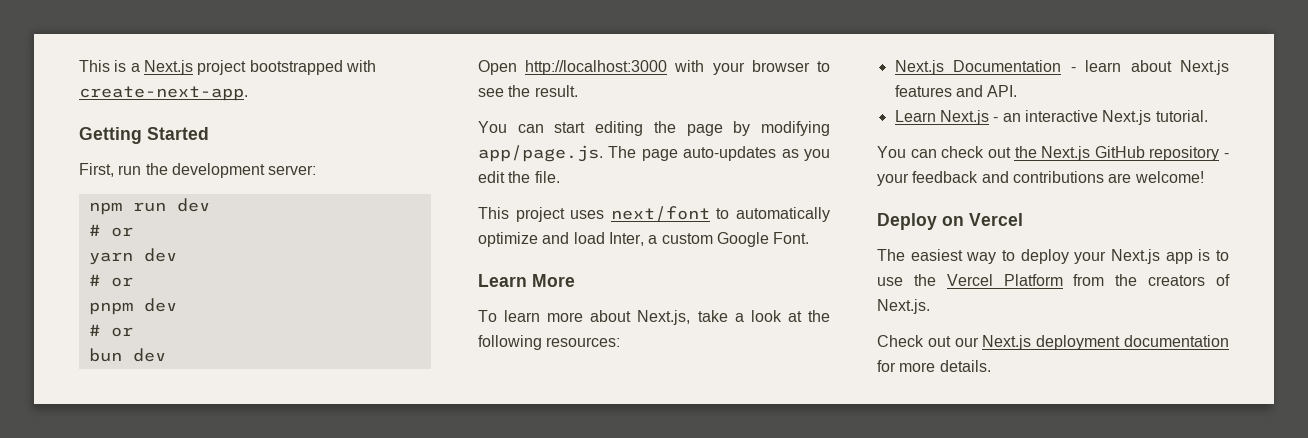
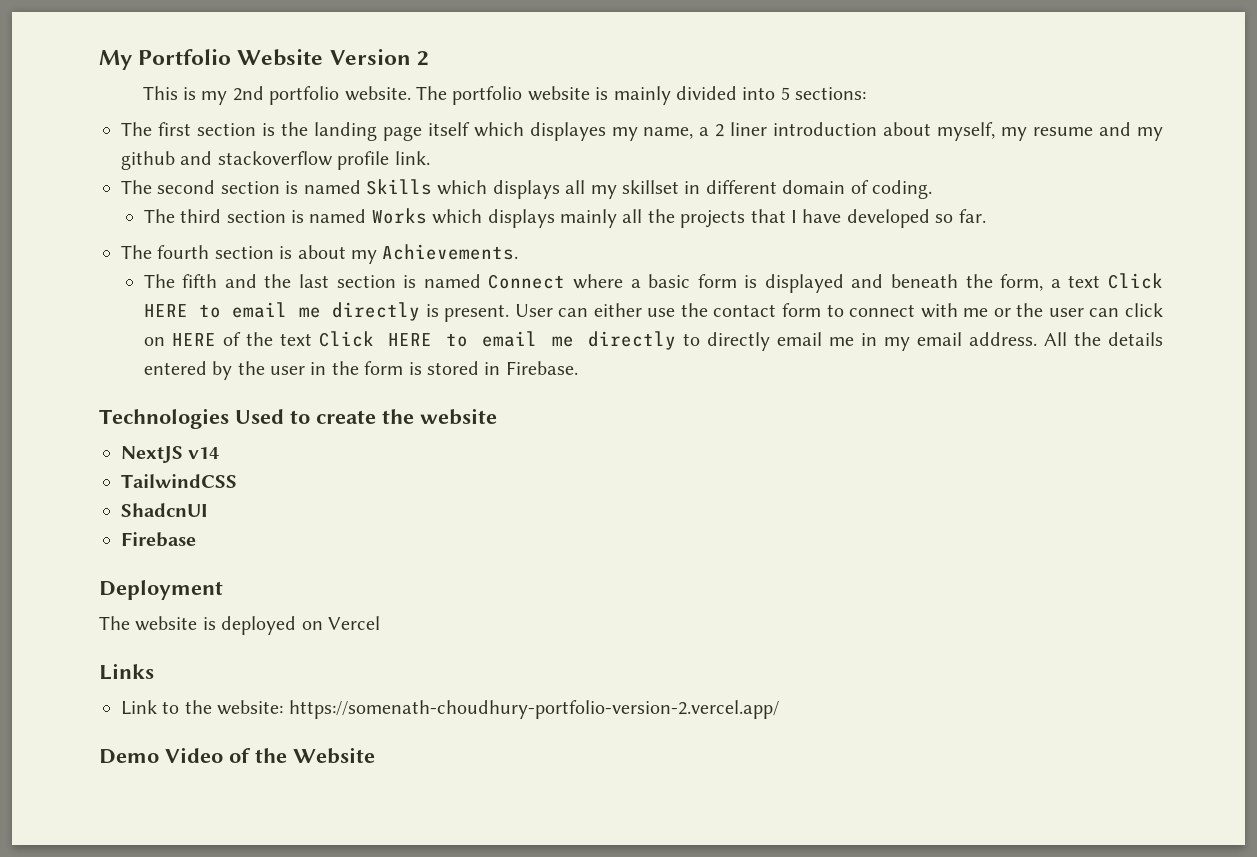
[79,60,376,75] [79,86,248,101] [79,127,209,144] [79,163,317,178] [88,198,210,215] [88,224,133,237] [88,248,177,265] [88,274,133,287] [88,298,177,315] [88,324,133,337] [88,348,166,362] [478,60,830,75] [478,85,578,97] [478,121,830,136] [478,145,830,162] [478,171,560,183] [478,206,830,222] [478,232,810,247] [478,274,575,287] [478,310,830,325] [478,335,621,350] [894,60,1229,75] [894,85,1018,97] [894,110,1208,125] [877,146,1229,161] [877,171,1204,186] [877,213,1023,230] [877,249,1229,264] [877,274,1230,286] [877,299,930,314] [877,335,1229,350] [877,360,991,372] This is a Next.js project bootstrapped with create-next-app. // Getting Started // First, run the development server: // npm run dev // # or // yarn dev // # or // pnpm dev // # or // bun dev // Open http://localhost:3000 with your browser to see the result. // You can start editing the page by modifying app/page.js. The page auto-updates as you edit the file. // This project uses next/font to automatically optimize and load Inter, a custom Google Font. // Learn More // To learn more about Next.js, take a look at the following resources: // Next.js Documentation - learn about Next.js features and API. // Learn Next.js - an interactive Next.js tutorial. // You can check out the Next.js GitHub repository - your feedback and contributions are welcome! // Deploy on Vercel // The easiest way to deploy your Next.js app is to use the Vercel Platform from the creators of Next.js. // Check out our Next.js deployment documentation for more details. -> [99,49,429,70] [142,86,867,105] [121,122,1164,141] [121,151,430,170] [121,179,932,199] [143,208,986,228] [121,244,519,264] [143,273,1164,293] [143,302,1163,322] [143,331,1163,351] [143,361,578,380] [99,408,497,429] [121,446,220,463] [121,474,237,488] [121,503,208,517] [121,532,196,547] [99,580,223,600] [99,616,380,635] [99,663,154,680] [121,700,779,719] [99,747,375,764] My Portfolio Website Version 2 // This is my 2nd portfolio website. The portfolio website is mainly divided into 5 sections: // The first section is the landing page itself which displayes my name, a 2 liner introduction about myself, my resume and my github and stackoverflow profile link. // The second section is named Skills which displays all my skillset in different domain of coding. // The third section is named Works which displays mainly all the projects that I have developed so far. // The fourth section is about my Achievements. // The fifth and the last section is named Connect where a basic form is displayed and beneath the form, a text Click HERE to email me directly is present. User can either use the contact form to connect with me or the user can click on HERE of the text Click HERE to email me directly to directly email me in my email address. All the details entered by the user in the form is stored in Firebase. // Technologies Used to create the website // NextJS v14 // TailwindCSS // ShadcnUI // Firebase // Deployment // The website is deployed on Vercel // Links // Link to the website: https://somenath-choudhury-portfolio-version-2.vercel.app/ // Demo Video of the Website

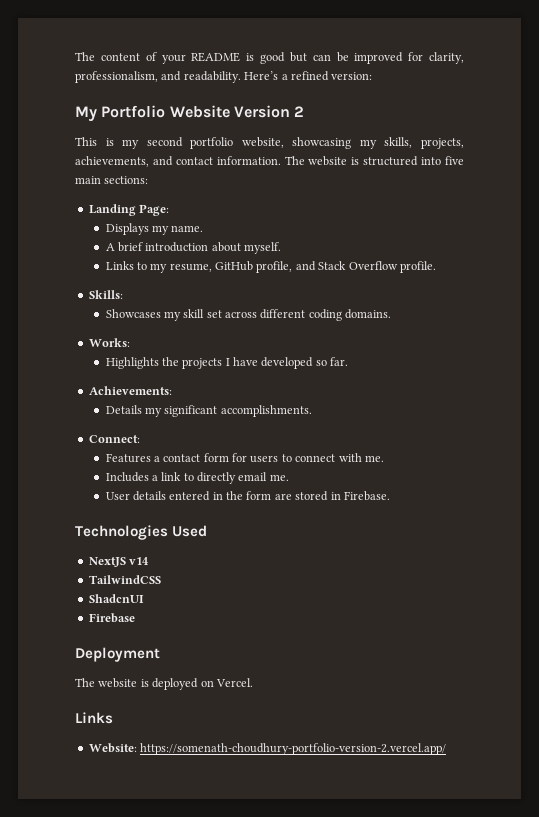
(99, 60) none -> [75,52,464,64] [75,71,373,83] The content of your README is good but can be improved for clarity, professionalism, and readability. Here’s a refined version: //
[232,86,867,105] [121,122,1164,141] [121,151,430,170] [121,179,932,199] [143,208,643,228] 2nd portfolio website. The portfolio website is mainly divided into 5 sections: // The first section is the landing page itself which displayes my name, a 2 liner introduction about myself, my resume and my github and stackoverflow profile link. // The second section is named Skills which displays all my skillset in different domain of coding. // The third section is named Works which displays mainly all -> [146,137,464,149] [75,156,465,167] [75,176,149,184] [88,204,170,216] [105,223,204,235] [105,242,282,254] [105,261,436,273] [88,290,123,299] [105,309,392,321] [88,338,130,347] [105,357,159,369] second portfolio website, showcasing my skills, projects, achievements, and contact information. The website is structured into five main sections: // Landing Page: // Displays my name. // A brief introduction about myself. // Links to my resume, GitHub profile, and Stack Overflow profile. // Skills: // Showcases my skill set across different coding domains. // Works: // Highlights
[750,209,786,223] that -> (223, 363) none
[121,244,519,264] [143,273,1164,293] [143,302,1163,322] [143,331,1163,351] [143,361,305,380] The fourth section is about my Achievements. // The fifth and the last section is named Connect where a basic form is displayed and beneath the form, a text Click HERE to email me directly is present. User can either use the contact form to connect with me or the user can click on HERE of the text Click HERE to email me directly to directly email me in my email address. All the details entered by the user -> [88,386,172,395] [105,405,312,417] [88,435,140,443] [105,453,384,463] [105,472,289,484] [105,491,211,501] Achievements: // Details my significant accomplishments. // Connect: // Features a contact form for users to connect with me. // Includes a link to directly email me. // User details entered
[408,362,422,375] is -> [274,493,292,500] are
[290,408,497,425] to create the website -> (208, 531) none
[328,616,380,630] Vercel -> [215,678,253,687] Vercel.
[121,700,779,719] [99,747,375,764] Link to the website: https://somenath-choudhury-portfolio-version-2.vercel.app/ // Demo Video of the Website -> [88,743,447,755] Website: https://somenath-choudhury-portfolio-version-2.vercel.app/

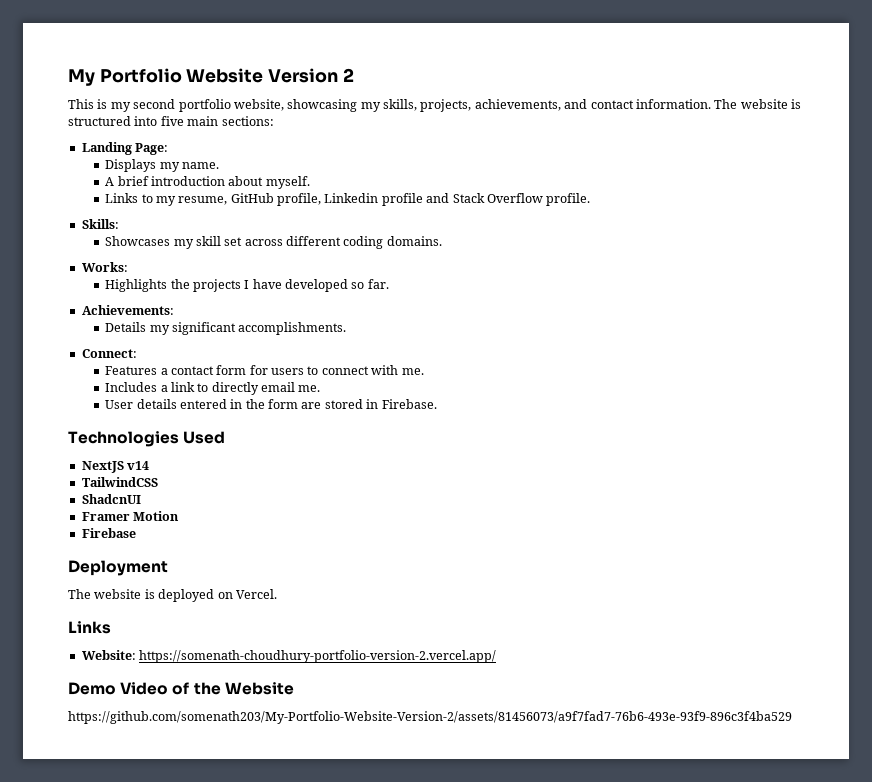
[75,52,464,64] [75,71,373,83] The content of your README is good but can be improved for clarity, professionalism, and readability. Here’s a refined version: // -> (68, 77) none
(293, 267) none -> [324,193,423,206] Linkedin profile
(144, 598) none -> [81,511,180,521] // Framer Motion
(447, 749) none -> [68,682,294,695] [68,711,792,724] // Demo Video of the Website // https://github.com/somenath203/My-Portfolio-Website-Version-2/assets/81456073/a9f7fad7-76b6-493e-93f9-896c3f4ba529

